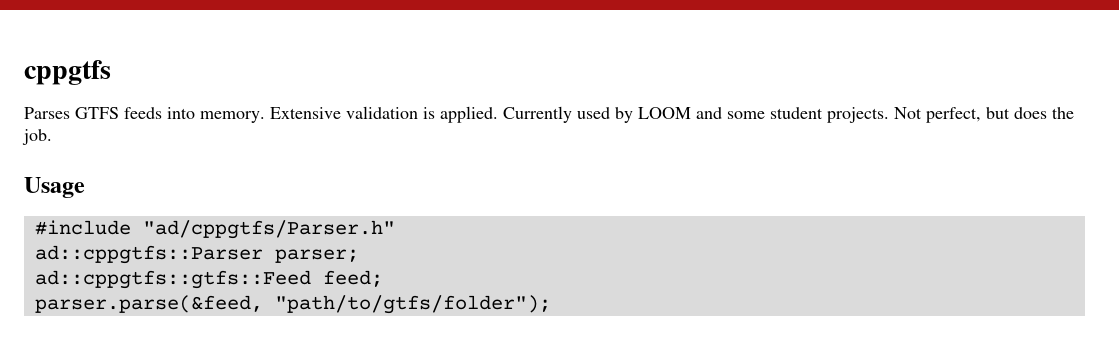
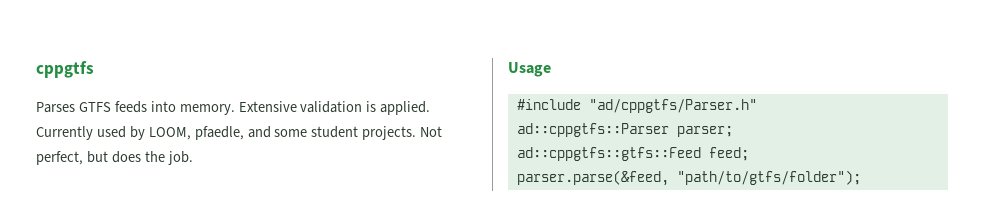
[638,107,691,119] LOOM -> [148,126,244,140] LOOM, pfaedle,

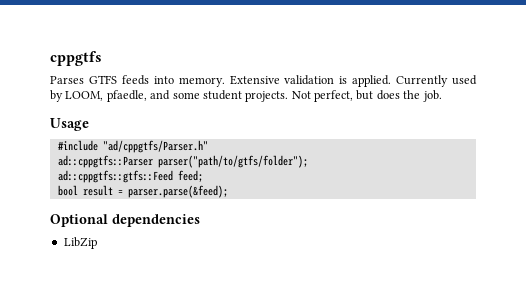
[676,126,733,137] parser; -> [157,155,308,168] parser("path/to/gtfs/folder");
[516,170,861,186] parser.parse(&feed, "path/to/gtfs/folder"); -> [57,185,228,198] [50,214,200,227] [63,237,97,249] bool result = parser.parse(&feed); // Optional dependencies // LibZip

